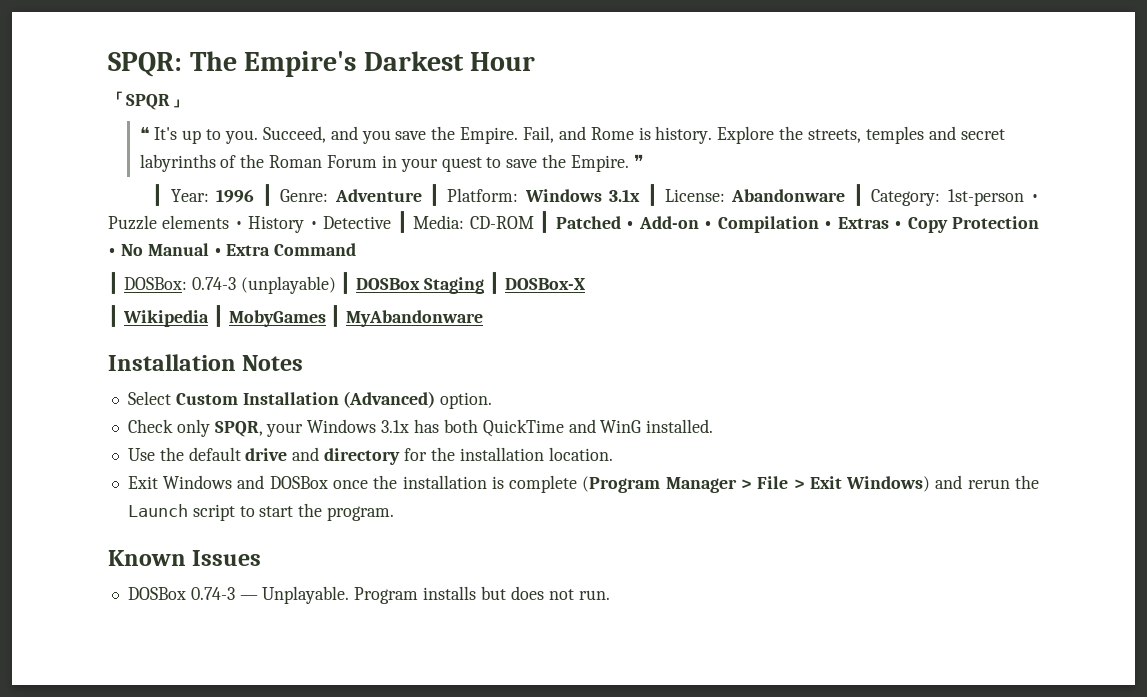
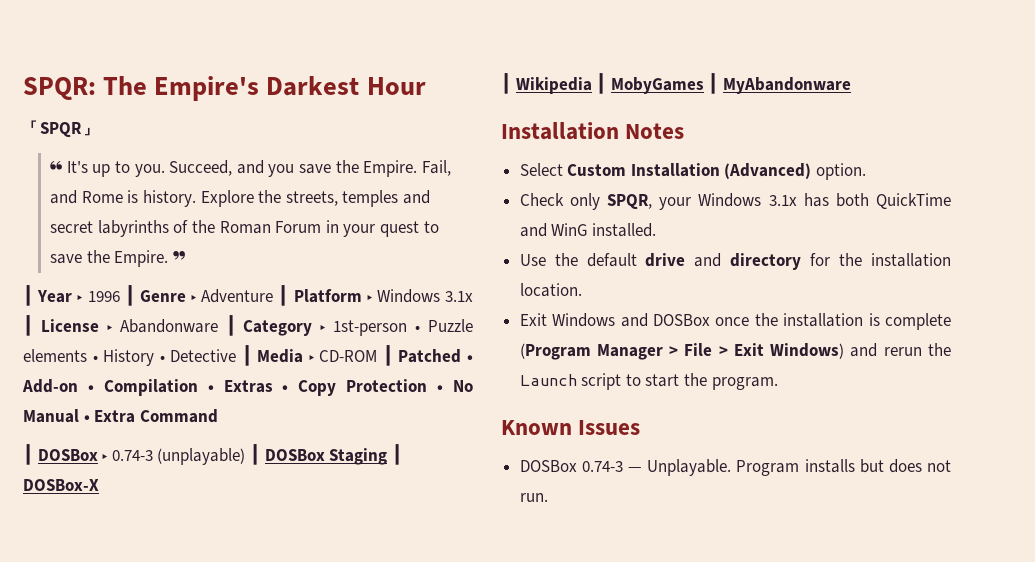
[170,184,941,206] Year: 1996 ┃ Genre: Adventure ┃ Platform: Windows 3.1x ┃ License: Abandonware ┃ Category: -> [37,285,473,306] [23,315,327,336] Year ‣ 1996 ┃ Genre ‣ Adventure ┃ Platform ‣ Windows 3.1x ┃ License ‣ Abandonware ┃ Category ‣
[413,215,465,229] Media: -> [257,349,315,363] Media ‣
[123,277,187,290] DOSBox: -> [37,449,109,461] DOSBox ‣

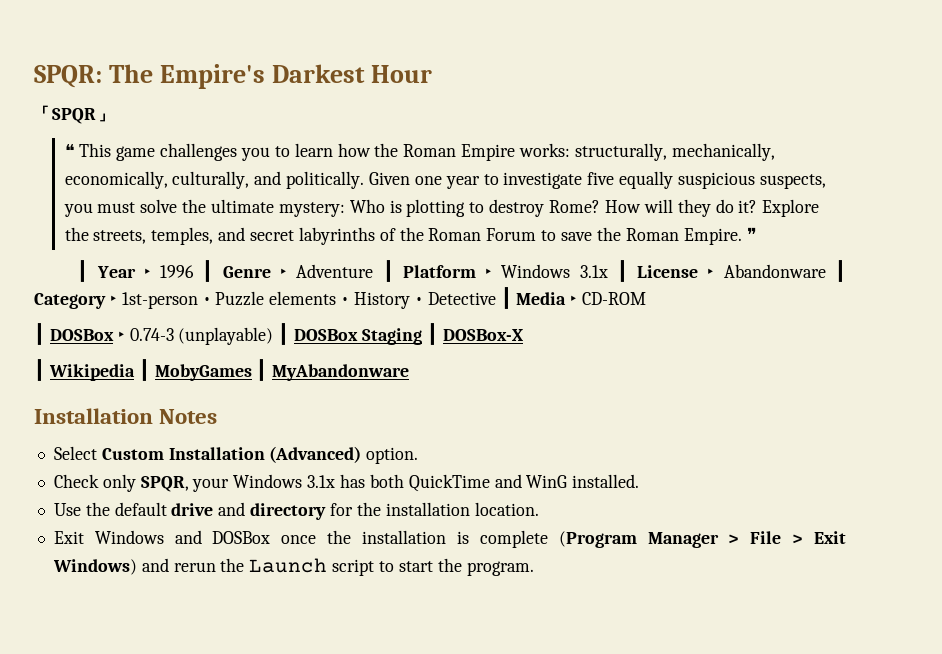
[66,160,451,177] [50,190,197,207] It's up to you. Succeed, and you save the Empire. Fail, and Rome is history. -> [79,143,775,161] [64,171,826,189] [63,199,758,217] This game challenges you to learn how the Roman Empire works: structurally, mechanically, economically, culturally, and politically. Given one year to investigate five equally suspicious suspects, you must solve the ultimate mystery: Who is plotting to destroy Rome? How will they do it?
[342,190,399,207] temples -> [151,227,214,245] temples,
[325,220,419,237] in your quest -> (537, 234) none
(110, 256) none -> [625,228,679,241] Roman
[382,345,474,366] [22,379,474,396] [23,409,218,423] ┃ Patched • Add-on • Compilation • Extras • Copy Protection • No Manual • Extra Command -> (647, 298) none
[501,420,641,435] [519,459,951,476] [519,493,548,502] // Known Issues // DOSBox 0.74-3 — Unplayable. Program installs but does not run. -> (534, 568) none

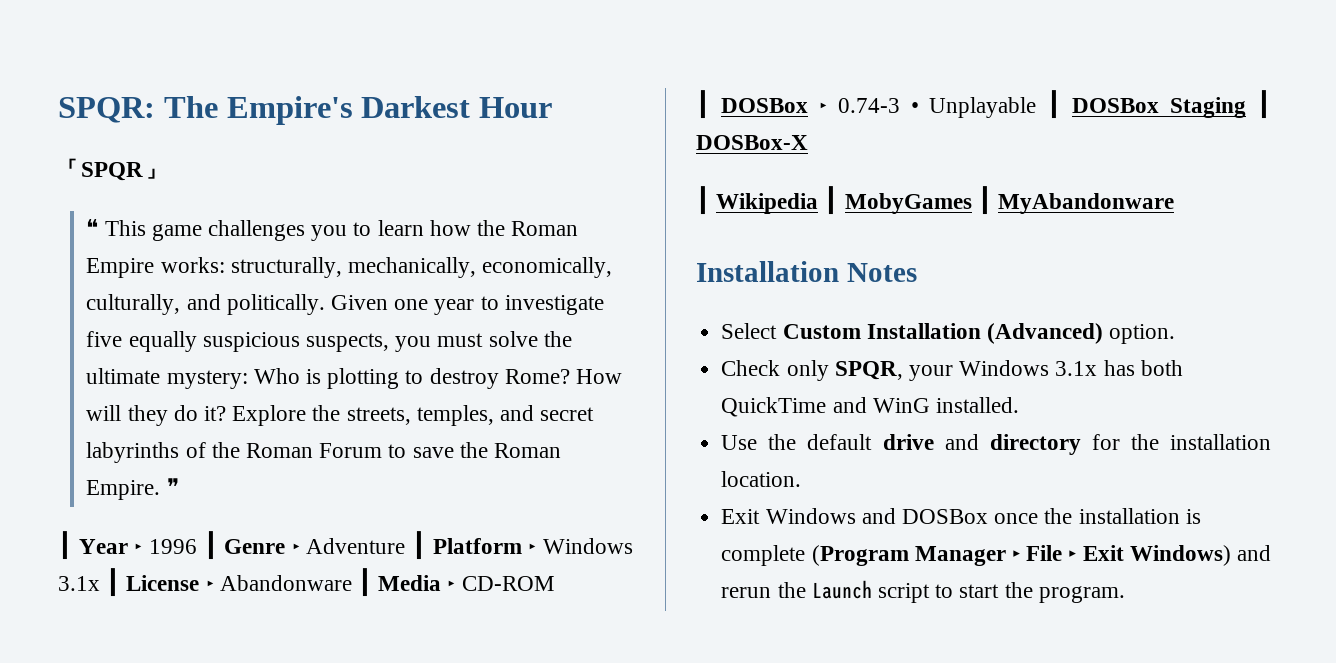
[34,287,512,309] Category ‣ 1st-person • Puzzle elements • History • Detective ┃ -> (373, 582) none
[178,327,274,345] (unplayable) -> [910,97,1037,118] • Unplayable
[728,531,804,544] > File > -> [1011,545,1077,561] ‣ File ‣

